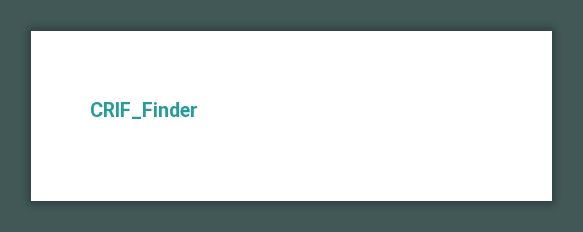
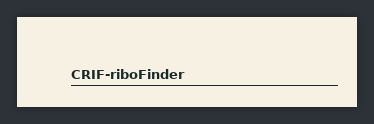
[90,102,198,119] CRIF_Finder -> [71,69,185,79] CRIF-riboFinder

